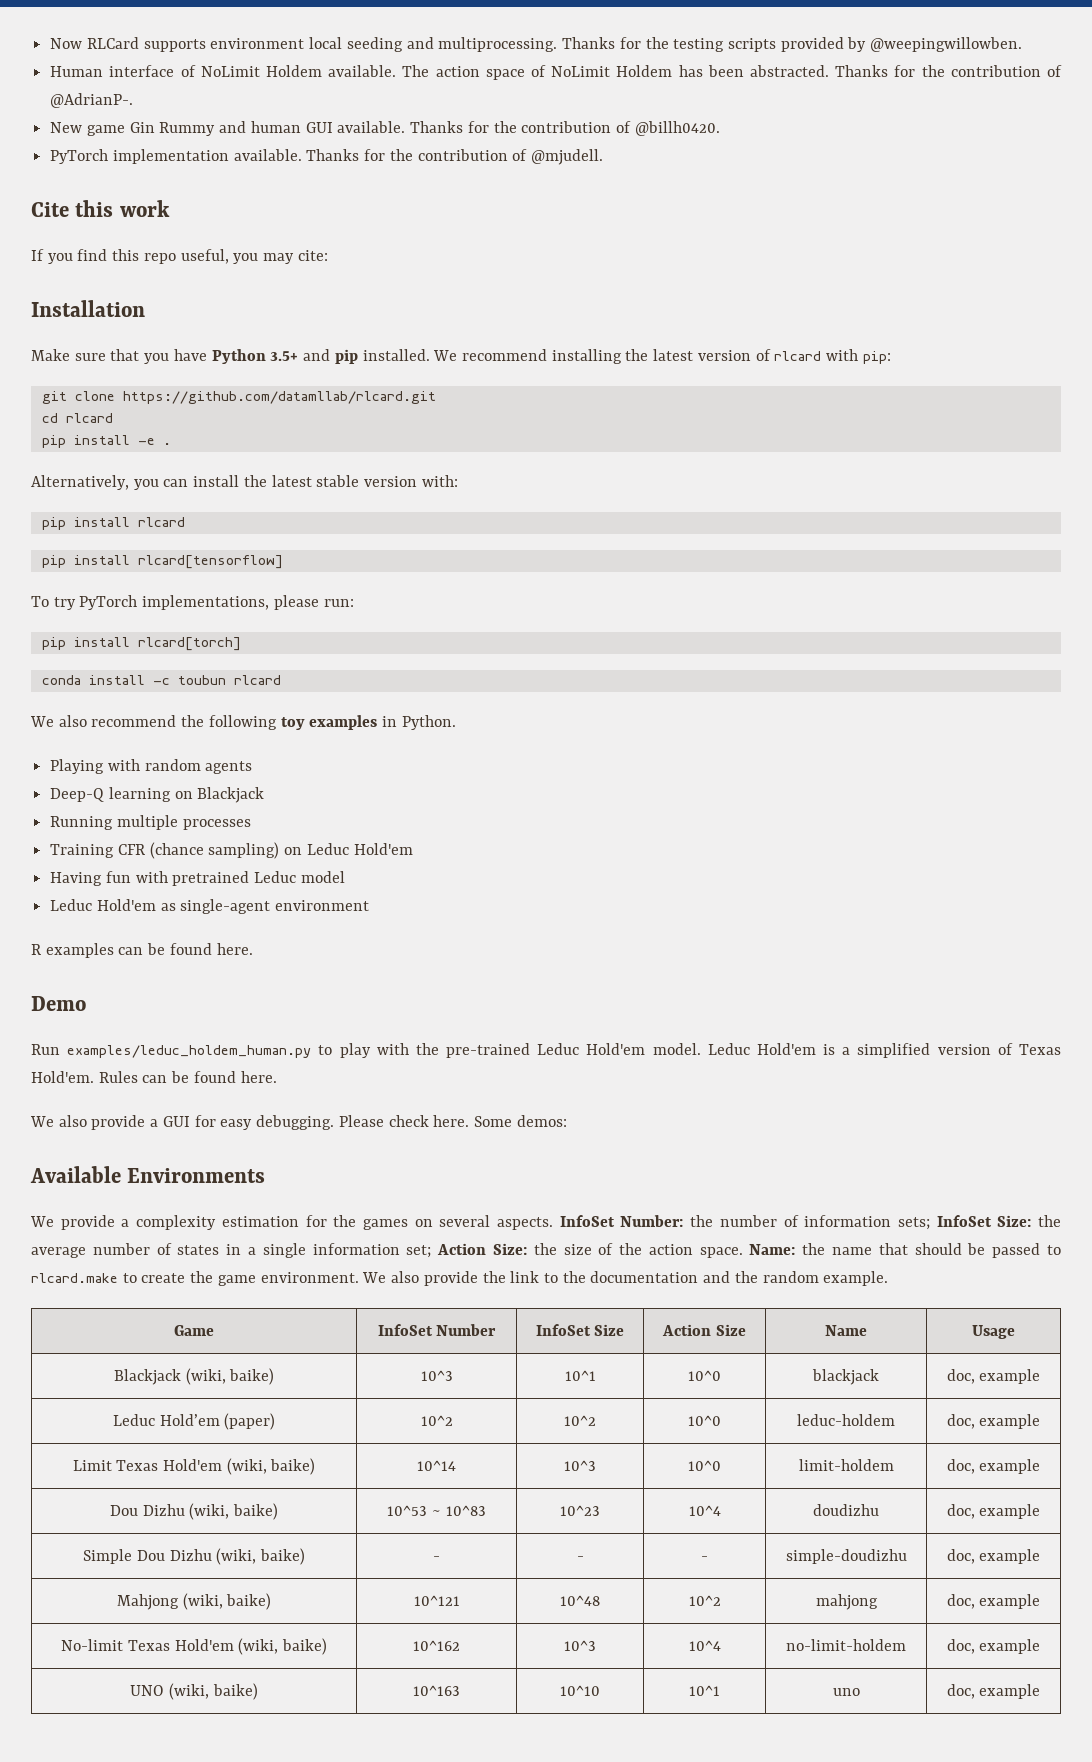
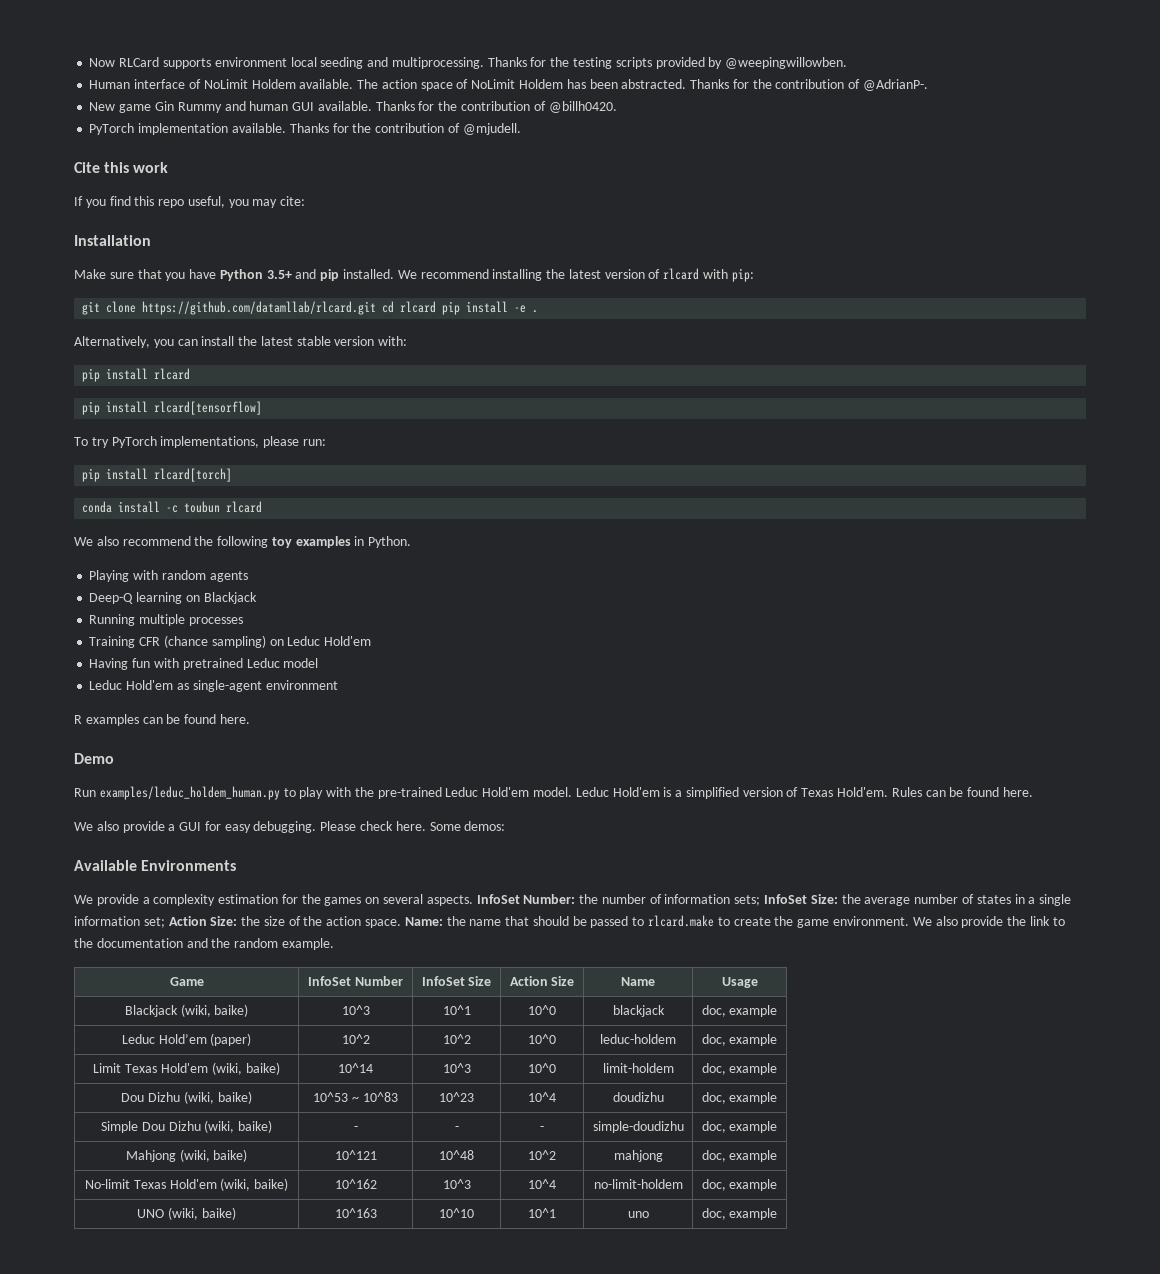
(436, 397) // -> (377, 308) none
(113, 418) // -> (437, 307) none

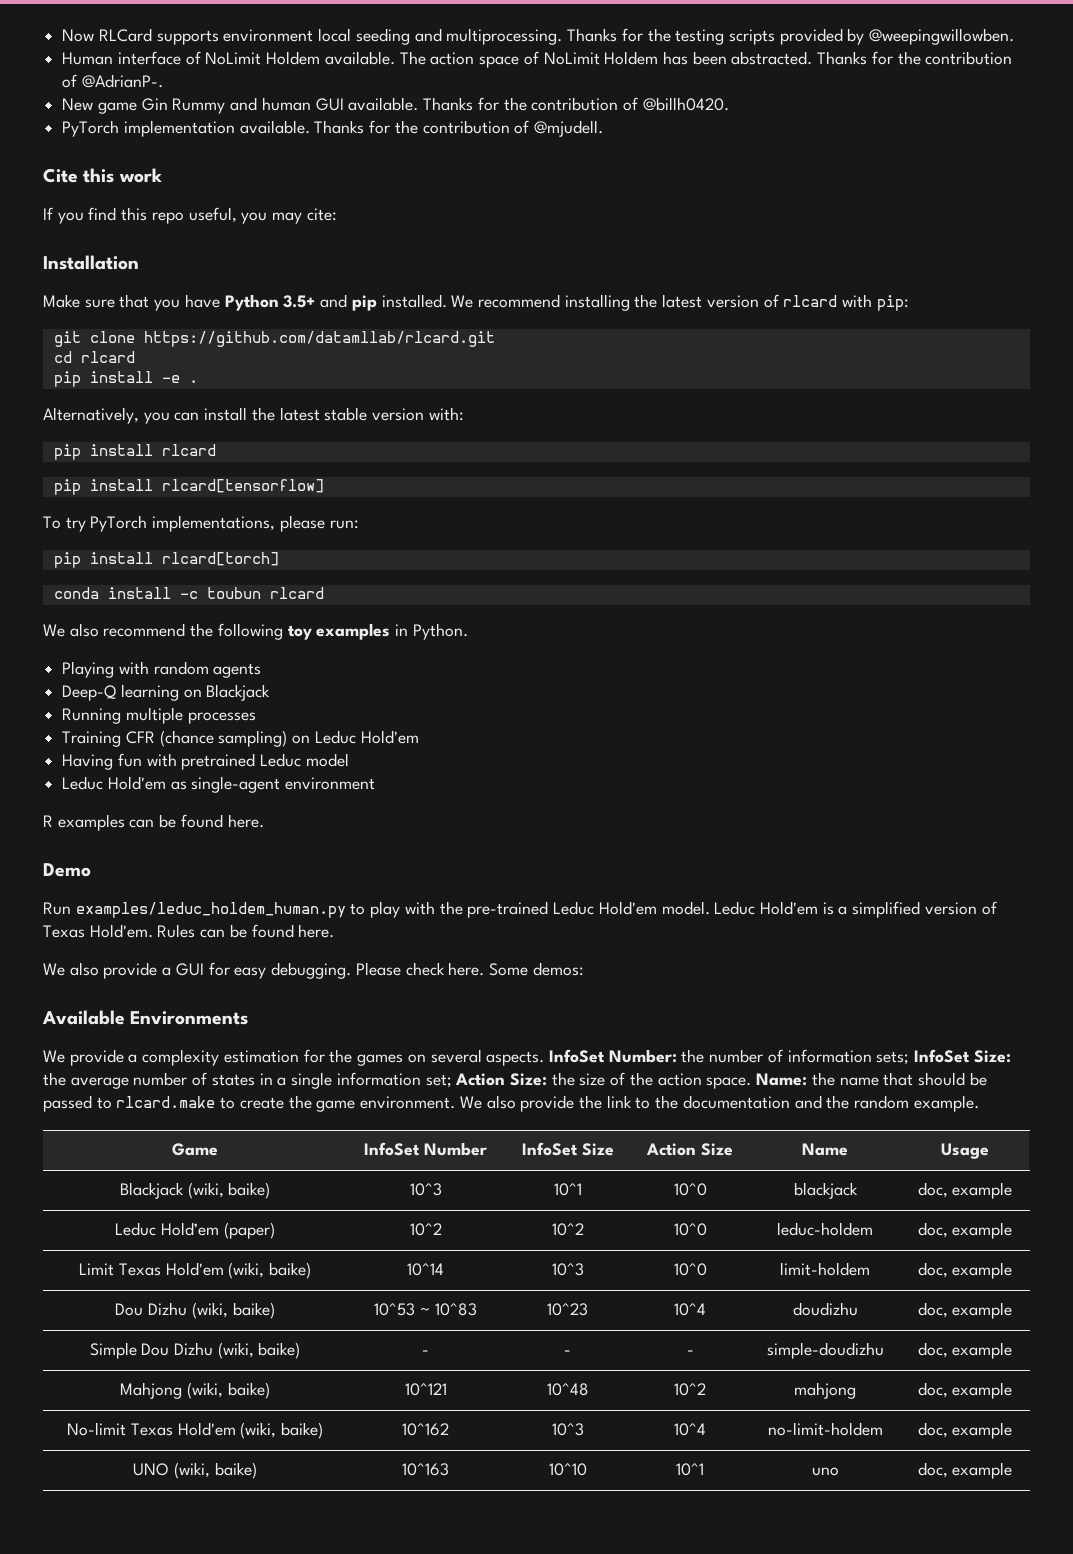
(377, 308) none -> (495, 339) //
(437, 307) none -> (135, 357) //

